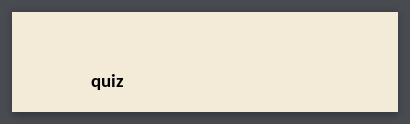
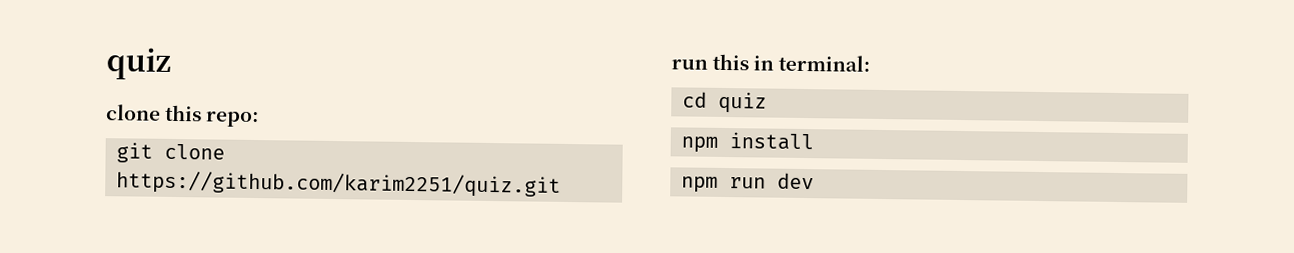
[91,74,124,90] quiz -> [106,47,171,80] [106,104,260,128] [116,142,226,163] [116,170,562,198] [671,53,871,72] [682,91,768,114] [681,132,815,153] [681,172,815,193] quiz // clone this repo: // git clone https://github.com/karim2251/quiz.git // run this in terminal: // cd quiz // npm install // npm run dev

